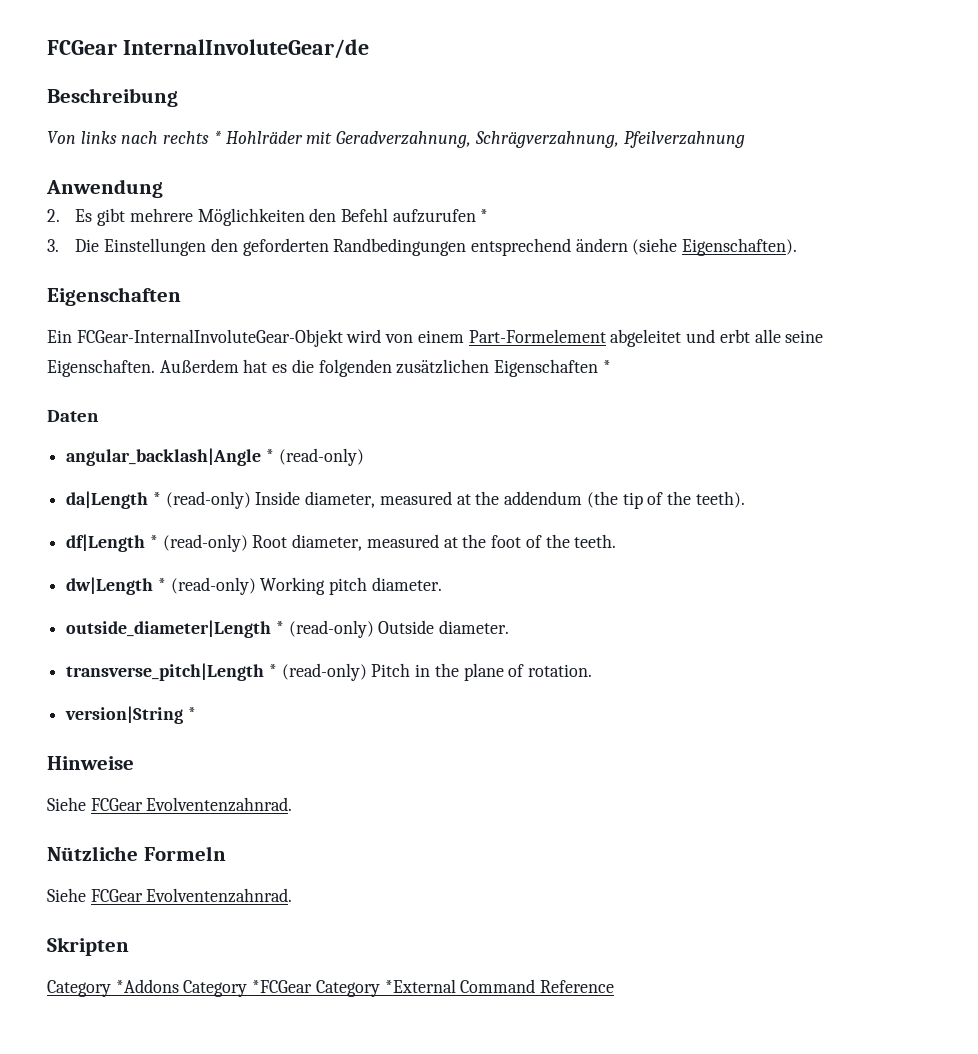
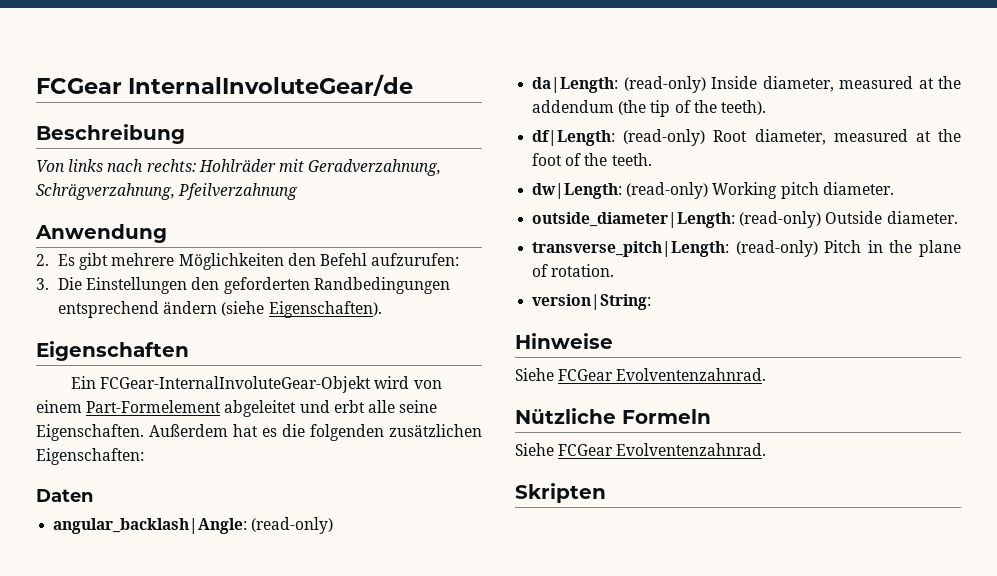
[163,131,222,144] rechts * -> [146,159,196,172] rechts:
[392,209,489,223] aufzurufen * -> [371,253,460,266] aufzurufen:
[494,359,611,377] Eigenschaften * -> [36,448,144,465] Eigenschaften:
[66,448,274,466] angular_backlash|Angle * -> [53,518,248,534] angular_backlash|Angle:
[66,491,161,509] da|Length * -> [532,77,619,93] da|Length:
[66,534,158,552] df|Length * -> [532,130,616,146] df|Length:
[66,577,166,595] dw|Length * -> [532,183,623,199] dw|Length:
[66,620,284,638] outside_diameter|Length * -> [532,212,736,228] outside_diameter|Length:
[66,663,277,681] transverse_pitch|Length * -> [532,241,730,257] transverse_pitch|Length:
[65,706,196,724] version|String * -> [532,294,652,310] version|String:
[47,979,615,997] // Category *Addons Category *FCGear Category *External Command Reference -> (606, 493) none

